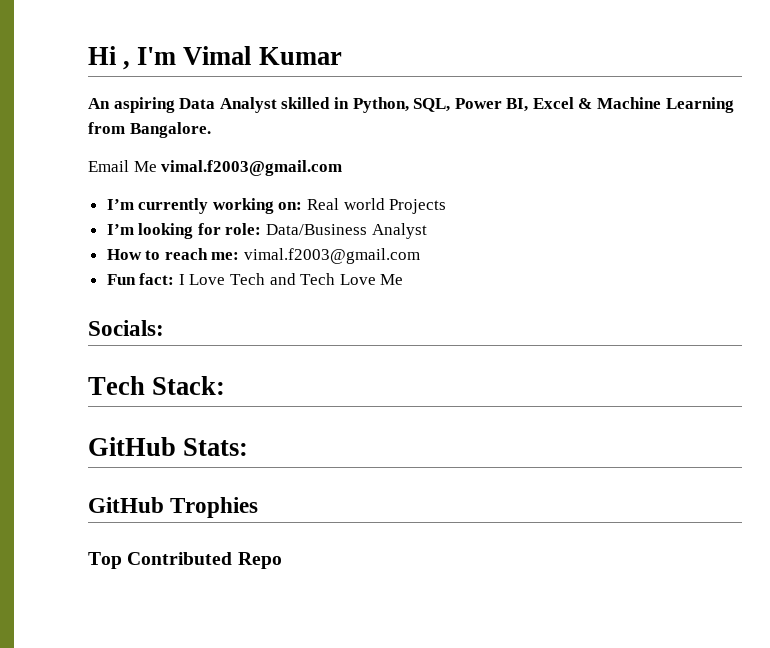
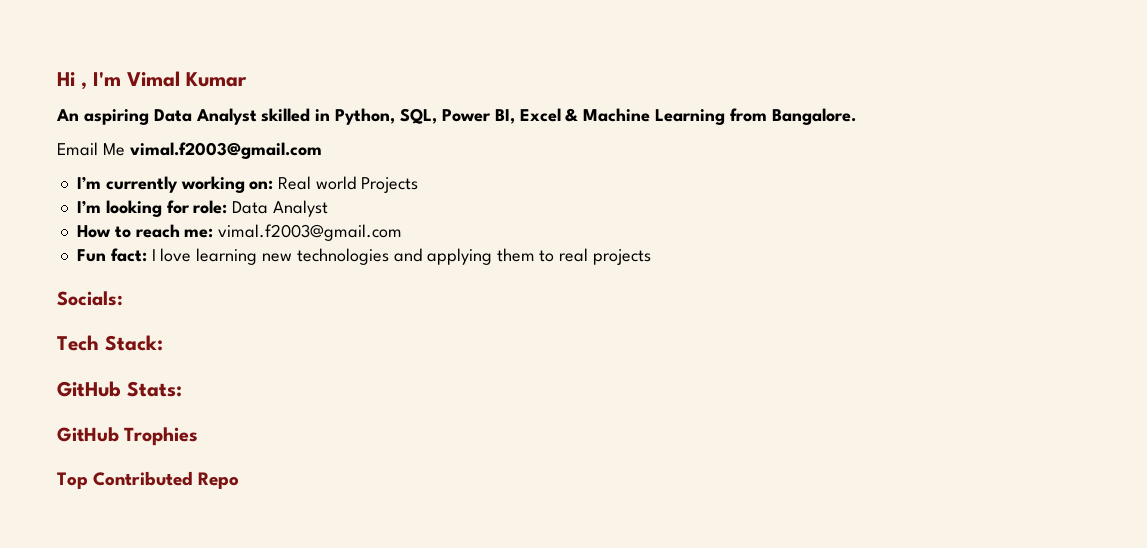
[266,224,368,235] Data/Business -> [232,201,269,214] Data
[189,273,404,285] Love Tech and Tech Love Me -> [160,248,652,265] love learning new technologies and applying them to real projects

